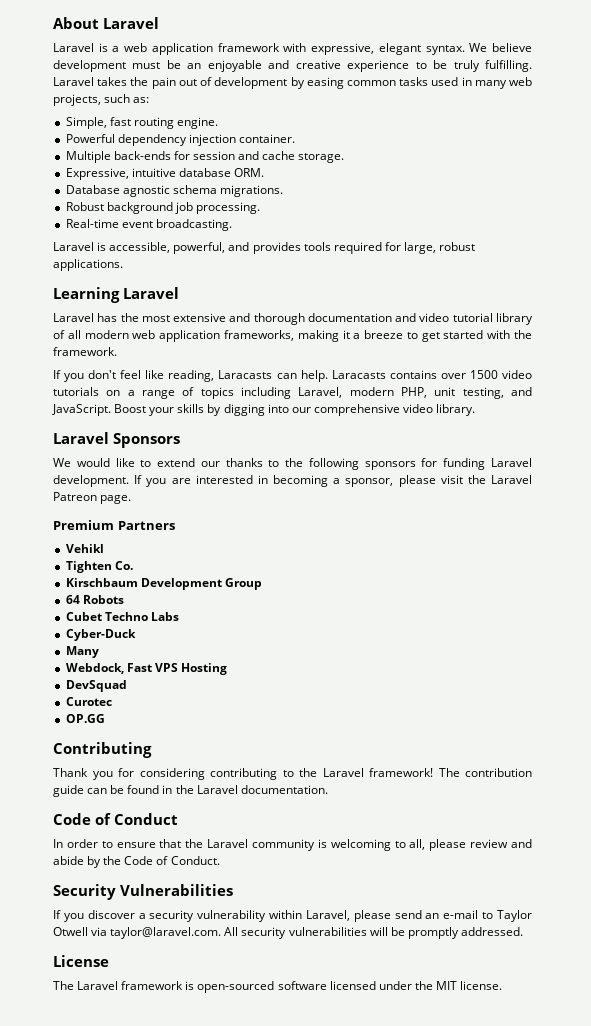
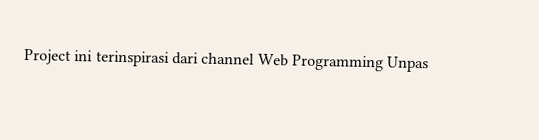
[53,17,159,29] [53,43,532,55] [53,60,532,72] [53,77,532,89] [53,94,150,106] [65,117,218,129] [65,134,295,146] [65,151,345,163] [65,168,264,180] [65,185,283,197] [65,202,260,214] [65,219,232,231] [53,242,476,254] [53,259,123,271] [53,287,179,303] [53,313,533,325] [53,330,532,342] [53,347,117,356] [53,370,532,382] [53,387,532,399] [52,404,476,416] [53,432,180,448] [53,458,532,470] [53,475,532,487] [53,492,132,504] [53,520,175,530] [65,544,104,553] [65,561,133,573] [65,578,262,590] [65,595,124,604] [65,612,179,621] [65,629,136,641] [65,646,99,658] [65,663,227,675] [65,680,127,692] [65,697,112,706] [65,714,105,723] [53,742,152,758] [53,768,532,780] [53,785,328,797] [53,813,178,825] [53,839,532,851] [53,856,220,868] [53,884,233,900] [53,910,533,922] [53,927,523,939] [53,955,109,967] [53,981,503,993] About Laravel // Laravel is a web application framework with expressive, elegant syntax. We believe development must be an enjoyable and creative experience to be truly fulfilling. Laravel takes the pain out of development by easing common tasks used in many web projects, such as: // Simple, fast routing engine. // Powerful dependency injection container. // Multiple back-ends for session and cache storage. // Expressive, intuitive database ORM. // Database agnostic schema migrations. // Robust background job processing. // Real-time event broadcasting. // Laravel is accessible, powerful, and provides tools required for large, robust applications. // Learning Laravel // Laravel has the most extensive and thorough documentation and video tutorial library of all modern web application frameworks, making it a breeze to get started with the framework. // If you don't feel like reading, Laracasts can help. Laracasts contains over 1500 video tutorials on a range of topics including Laravel, modern PHP, unit testing, and JavaScript. Boost your skills by digging into our comprehensive video library. // Laravel Sponsors // We would like to extend our thanks to the following sponsors for funding Laravel development. If you are interested in becoming a sponsor, please visit the Laravel Patreon page. // Premium Partners // Vehikl // Tighten Co. // Kirschbaum Development Group // 64 Robots // Cubet Techno Labs // Cyber-Duck // Many // Webdock, Fast VPS Hosting // DevSquad // Curotec // OP.GG // Contributing // Thank you for considering contributing to the Laravel framework! The contribution guide can be found in the Laravel documentation. // Code of Conduct // In order to ensure that the Laravel community is welcoming to all, please review and abide by the Code of Conduct. // Security Vulnerabilities // If you discover a security vulnerability within Laravel, please send an e-mail to Taylor Otwell via taylor@laravel.com. All security vulnerabilities will be promptly addressed. // License // The Laravel framework is open-sourced software licensed under the MIT license. -> [24,48,430,73] Project ini terinspirasi dari channel Web Programming Unpas

